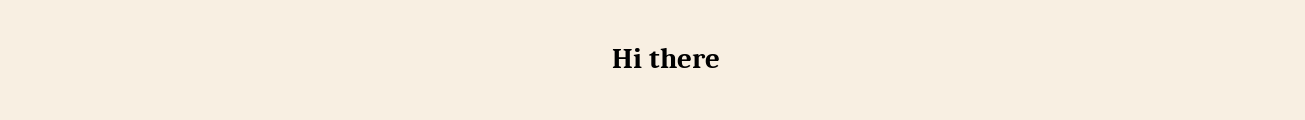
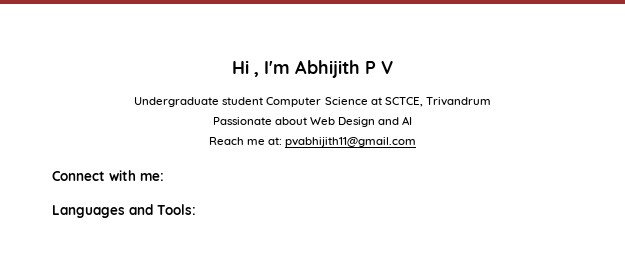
[649,47,721,68] there -> [254,60,393,78] [134,97,491,107] [212,116,413,127] [208,137,417,147] [52,170,164,181] [52,204,196,218] , I'm Abhijith P V // Undergraduate student Computer Science at SCTCE, Trivandrum // Passionate about Web Design and AI // Reach me at: pvabhijith11@gmail.com // Connect with me: // Languages and Tools:

